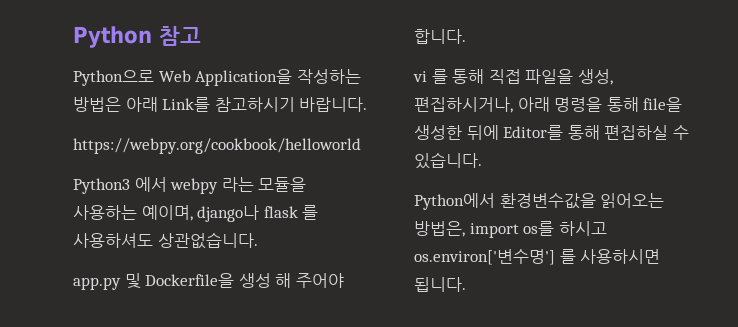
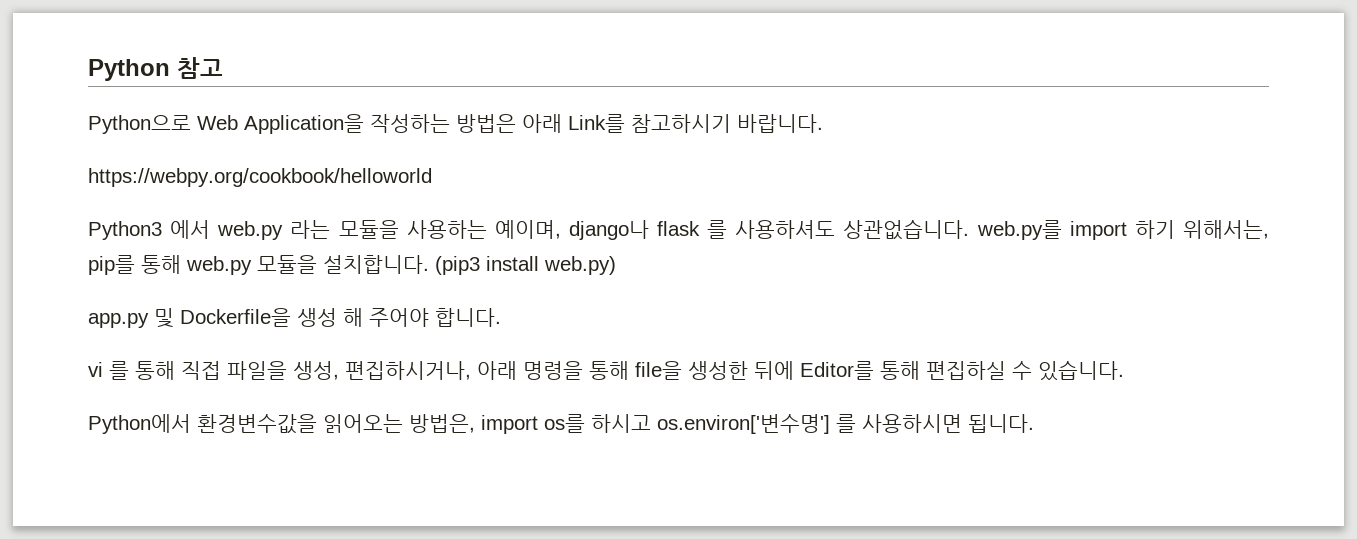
[170,178,219,194] webpy -> [217,221,284,240] web.py
(258, 240) none -> [976,220,1269,240] [88,255,616,275] web.py를 import 하기 위해서는, pip를 통해 web.py 모듈을 설치합니다. (pip3 install web.py)

